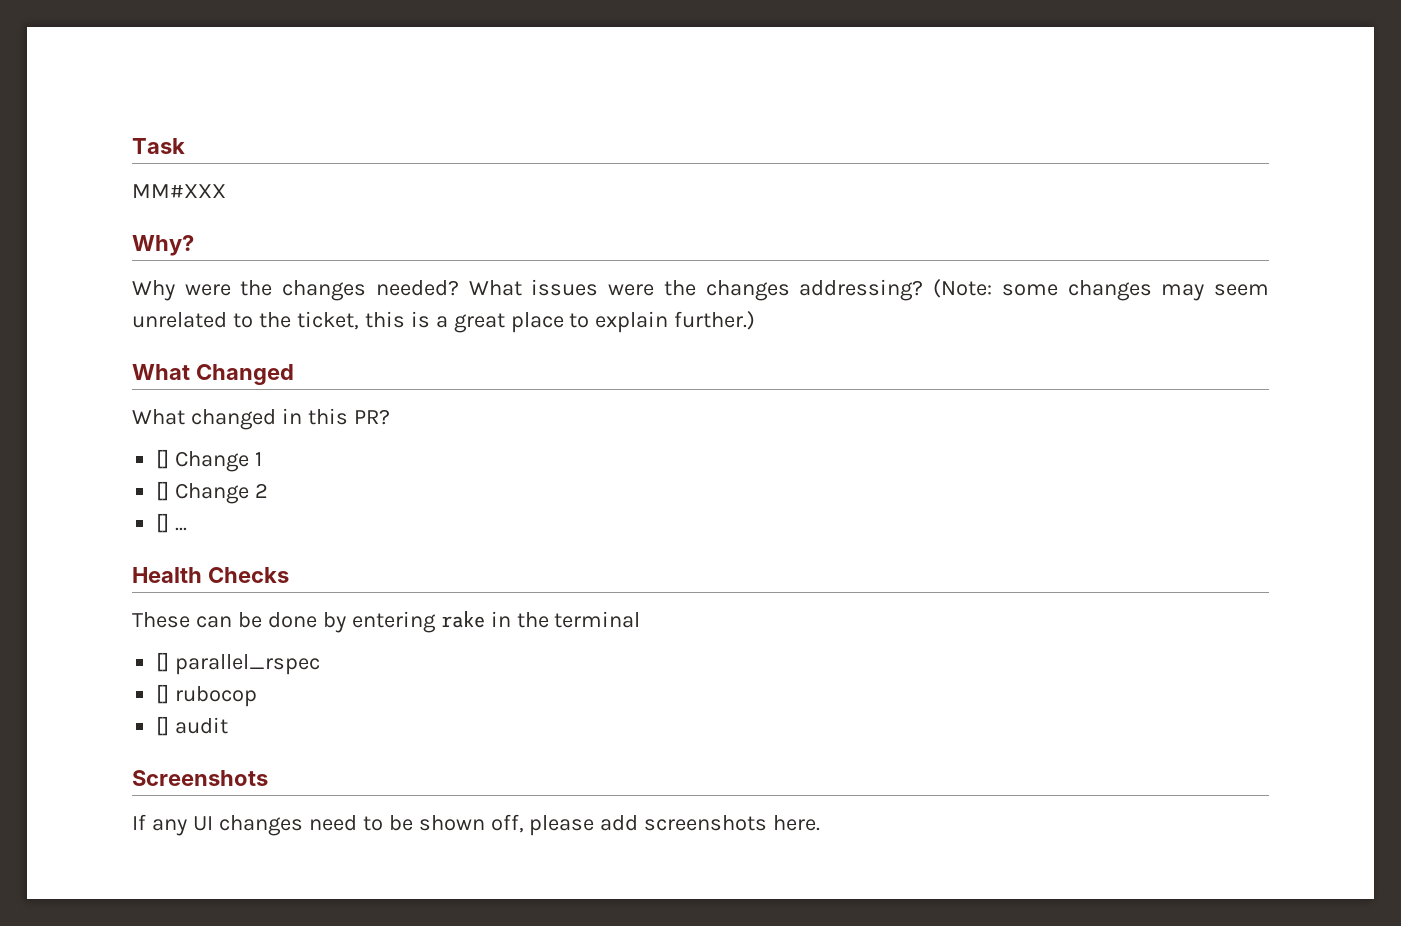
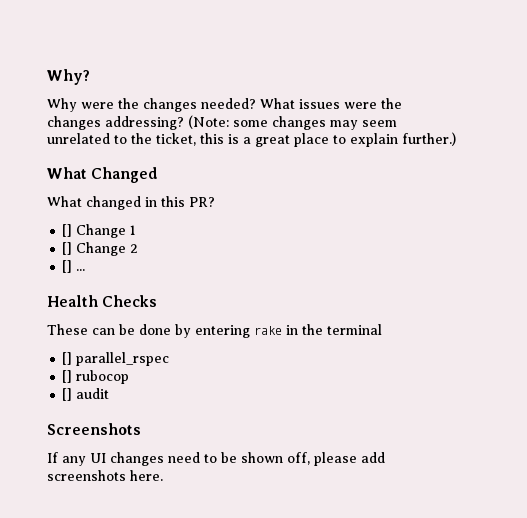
[132,138,185,154] [132,184,226,198] Task // MM#XXX // -> (47, 77) none

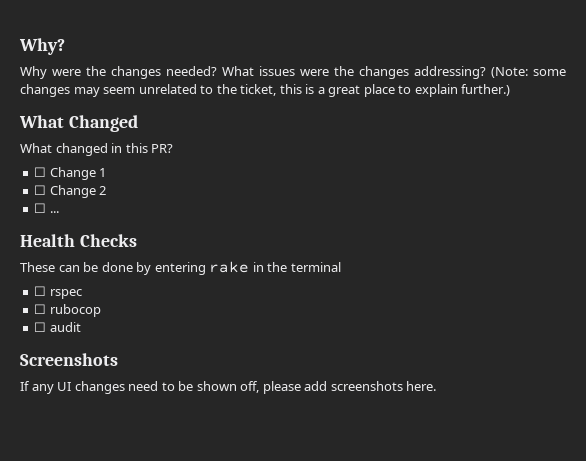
[62,224,73,237] [] -> [34,167,47,177] ☐
[62,242,73,255] [] -> [34,185,47,195] ☐
[62,260,73,273] [] -> [34,203,47,213] ☐
[62,352,170,366] [62,370,73,383] [] parallel_rspec // [] -> [34,286,82,299] [34,304,47,314] ☐ rspec // ☐
[62,388,73,401] [] -> [34,322,47,332] ☐

